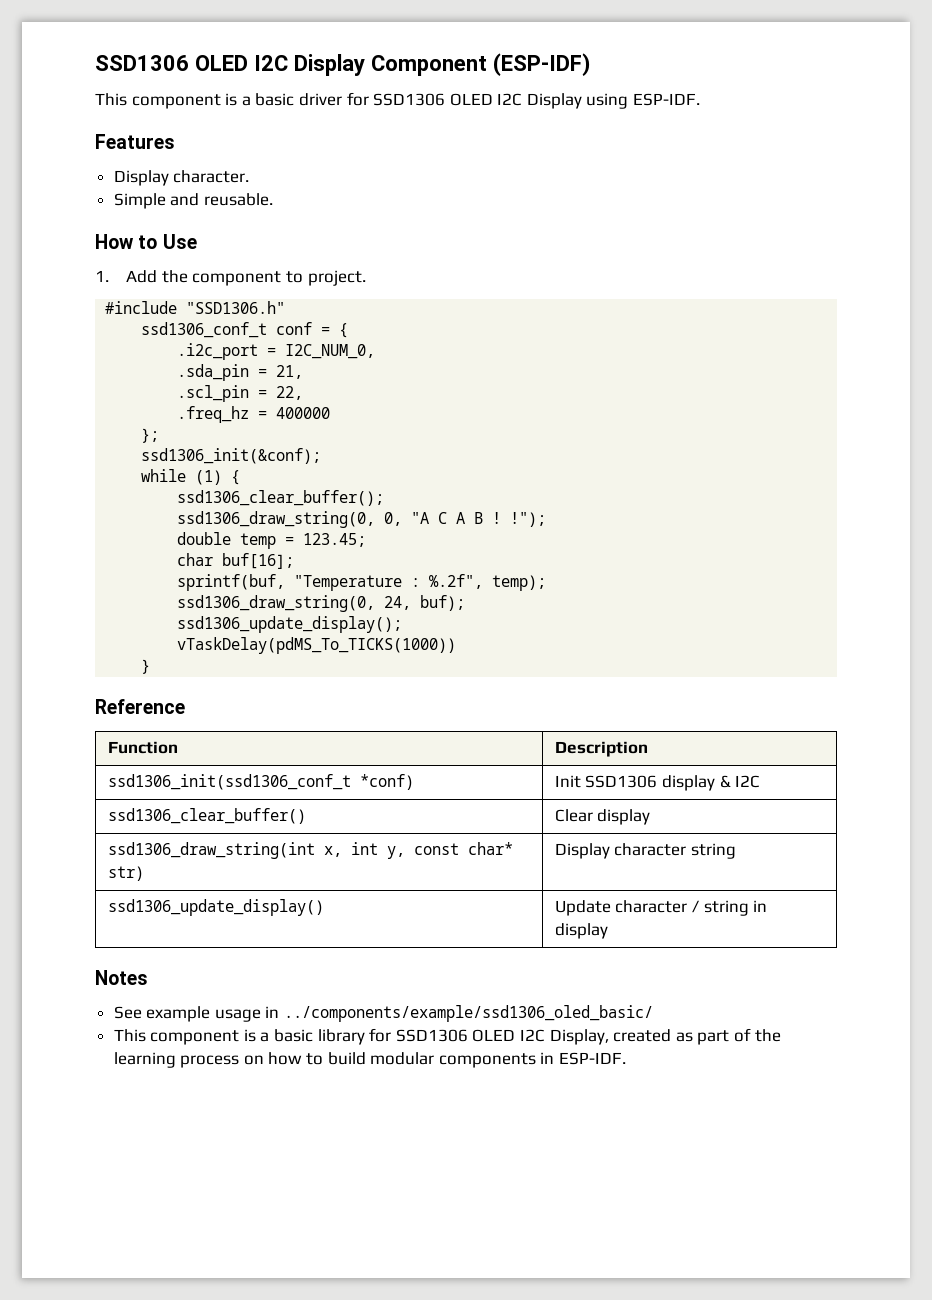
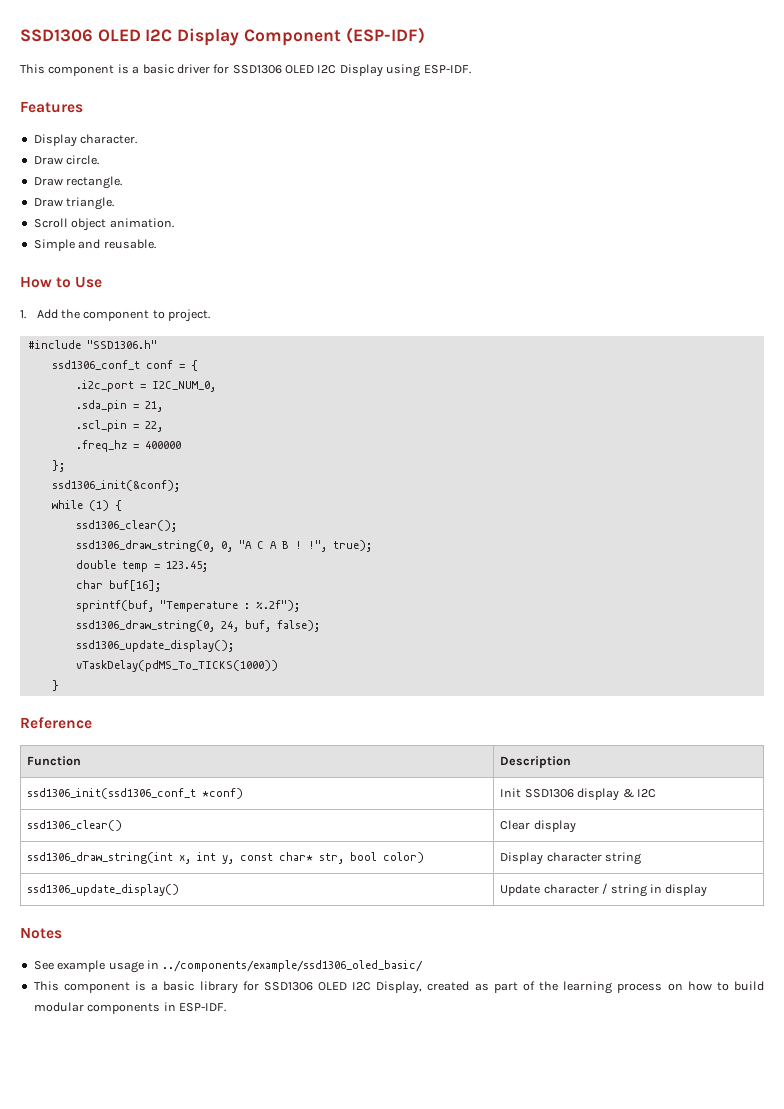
(250, 176) none -> [33,155,100,165] [33,176,123,189] [33,197,115,210] [33,218,174,231] // Draw circle. // Draw rectangle. // Draw triangle. // Scroll object animation.
[177,490,385,506] ssd1306_clear_buffer(); -> [75,520,177,532] ssd1306_clear();
[510,512,547,527] !"); -> [307,540,372,552] !", true);
[429,574,547,591] %.2f", temp); -> [255,600,300,612] %.2f");
[420,595,466,611] buf); -> [244,620,320,632] buf, false);
[107,808,306,824] ssd1306_clear_buffer() -> [27,820,123,831] ssd1306_clear()
[107,866,144,881] str) -> [319,852,425,864] str, bool color)

